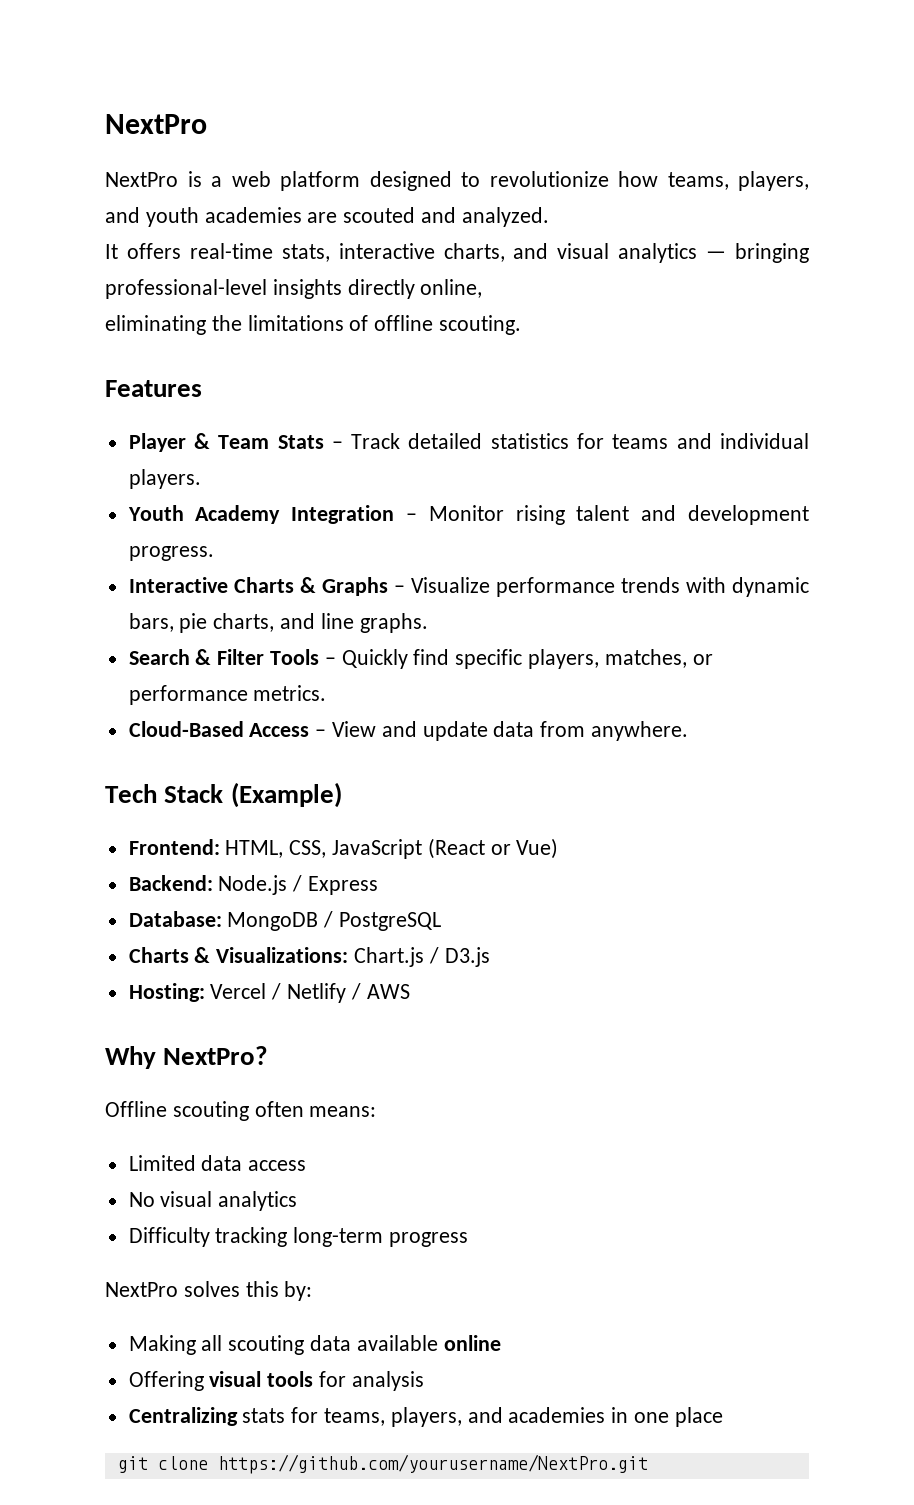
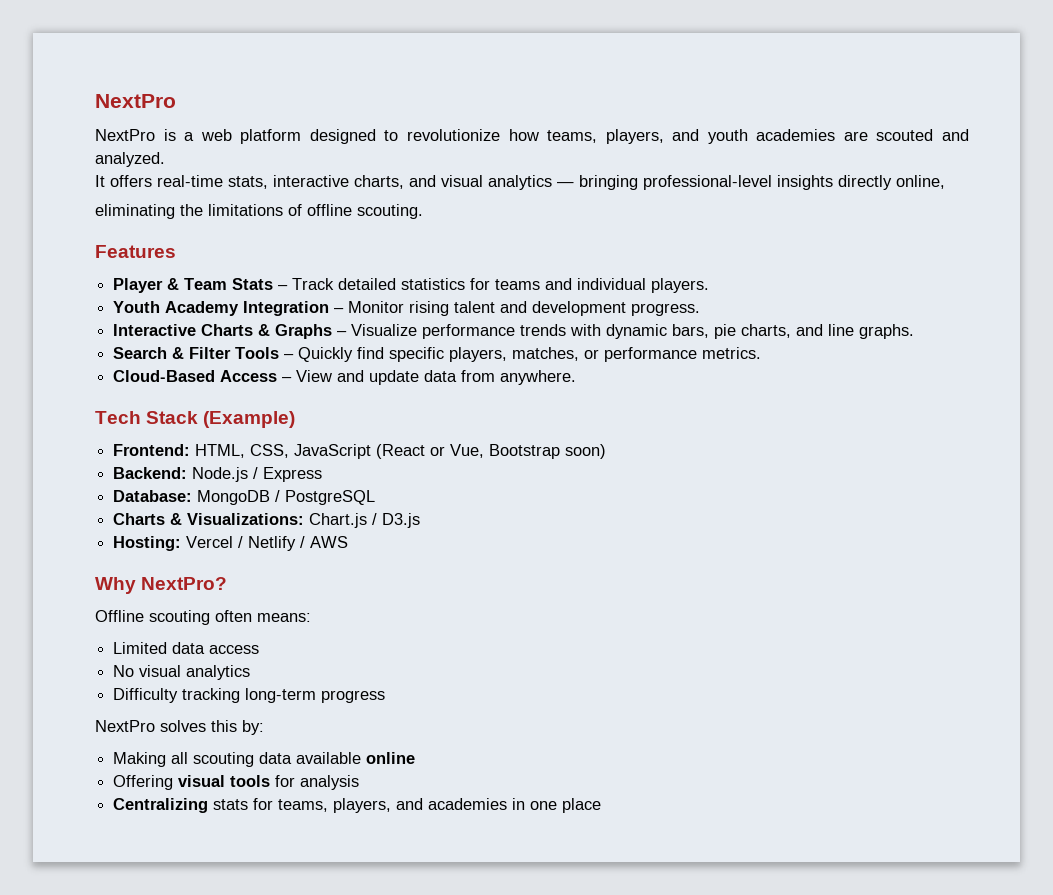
[516,838,559,859] Vue) -> [450,444,607,459] Vue, Bootstrap soon)
[117,1454,648,1474] // git clone https://github.com/yourusername/NextPro.git -> (602, 805) none

